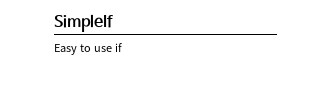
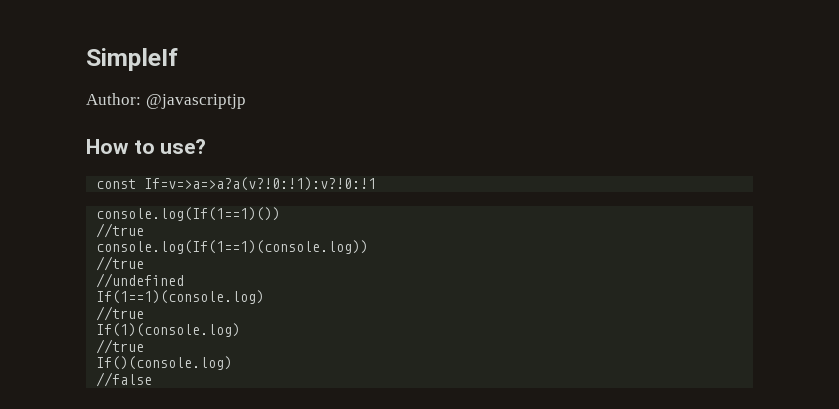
[54,43,122,55] Easy to use if -> [86,93,246,109] [86,139,207,154] [96,177,377,191] [96,207,281,221] [96,223,145,238] [96,240,369,254] [96,256,145,271] [96,273,185,288] [96,290,265,304] [96,306,145,321] [96,323,241,337] [96,339,145,354] [96,356,233,370] [96,372,153,387] Author: @javascriptjp // How to use? // const If=v=>a=>a?a(v?!0:!1):v?!0:!1 // console.log(If(1==1)()) // //true // console.log(If(1==1)(console.log)) // //true // //undefined // If(1==1)(console.log) // //true // If(1)(console.log) // //true // If()(console.log) // //false

